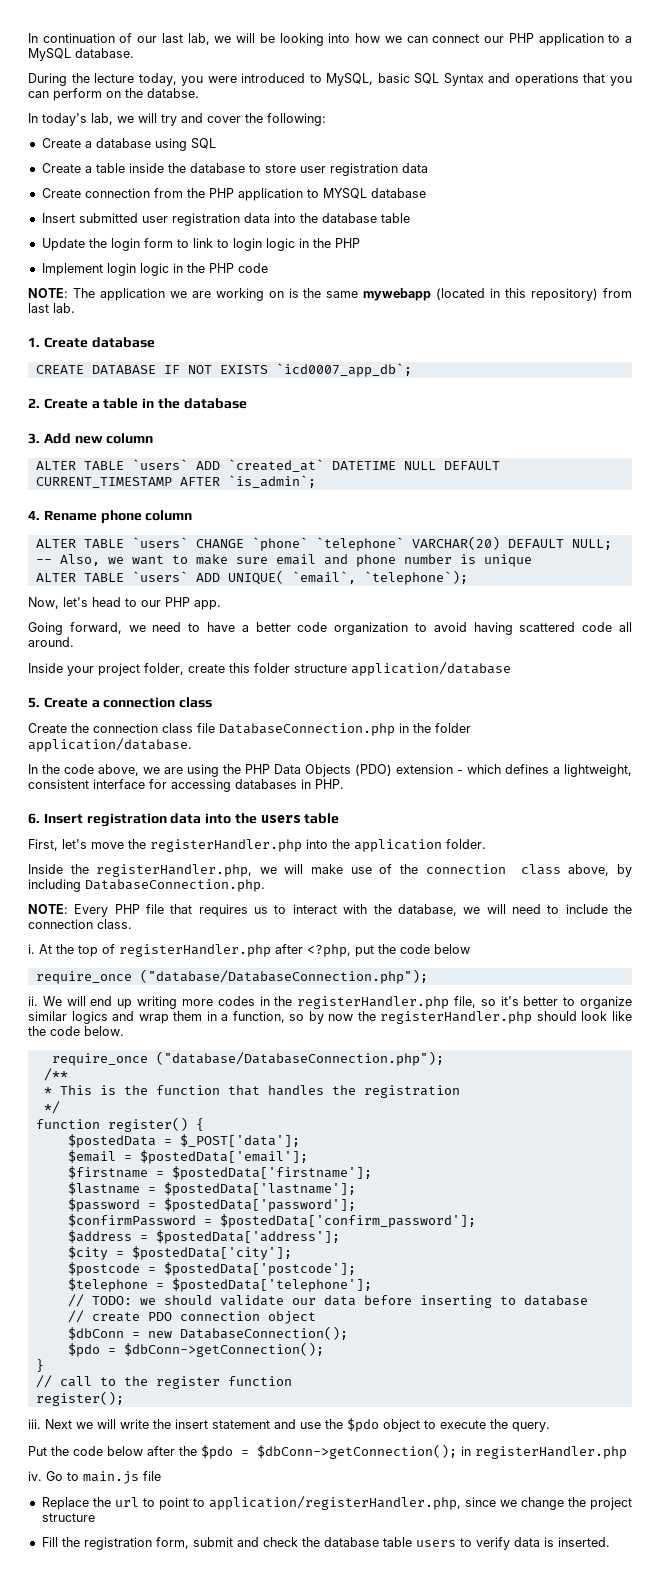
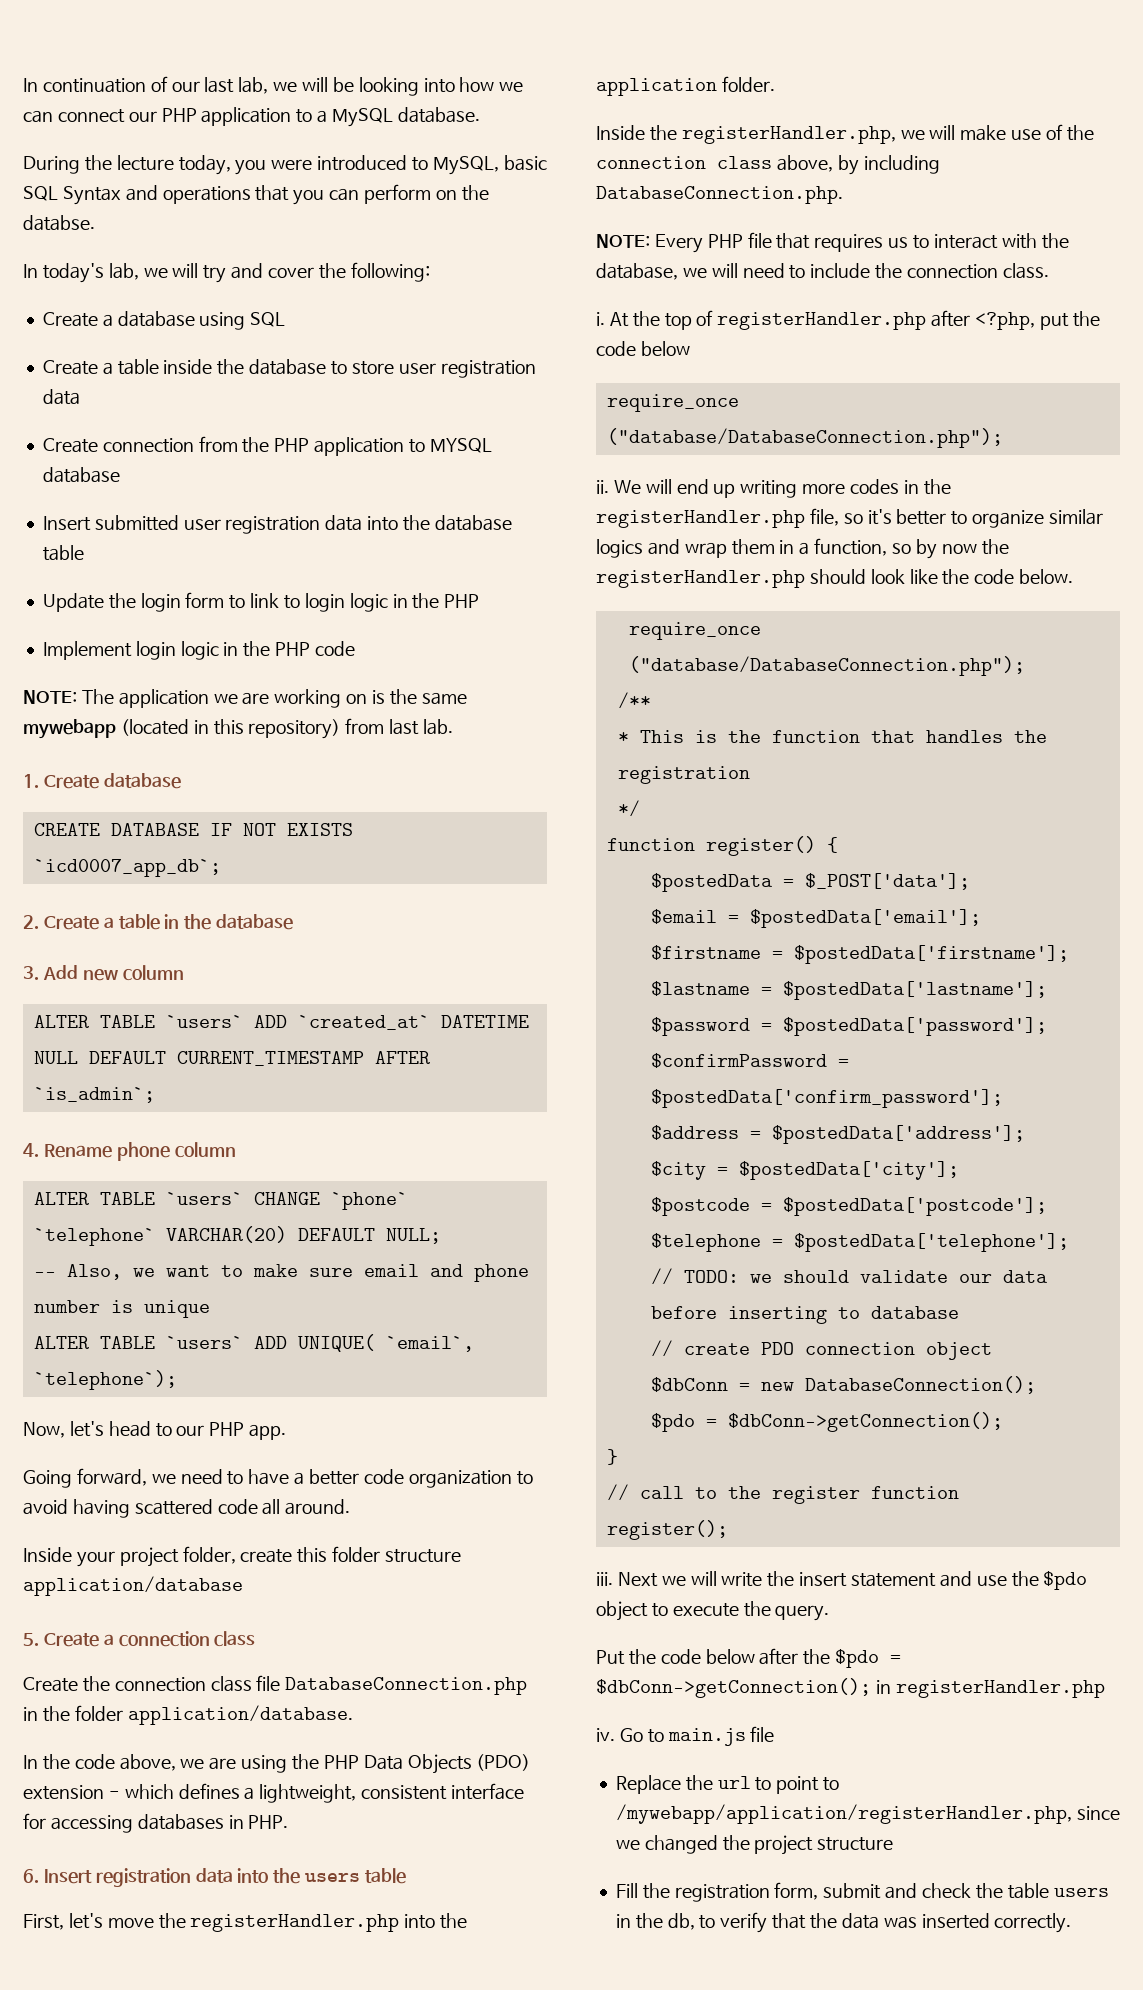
[208,1496,461,1510] application/registerHandler.php, -> [615,1804,1072,1824] /mywebapp/application/registerHandler.php,
[520,1497,564,1510] change -> [644,1835,718,1854] changed
[323,1537,379,1547] database -> (1003, 1891) none
[459,1537,610,1550] to verify data is inserted. -> [615,1912,1072,1933] in the db, to verify that the data was inserted correctly.

